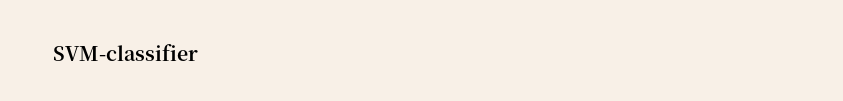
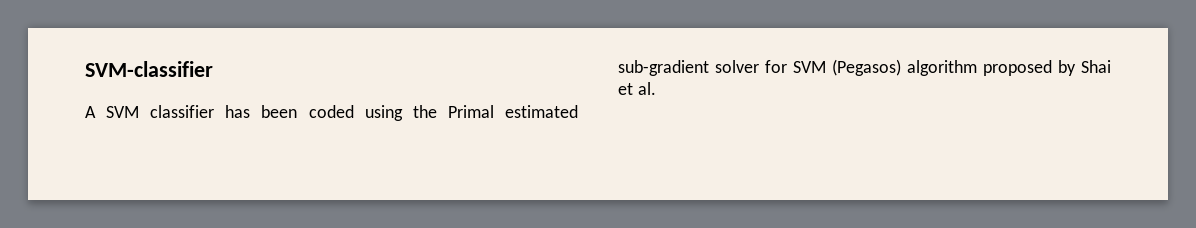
(198, 52) none -> [85,105,578,121] [618,59,1111,76] [618,82,656,95] // A SVM classifier has been coded using the Primal estimated sub-gradient solver for SVM (Pegasos) algorithm proposed by Shai et al.

